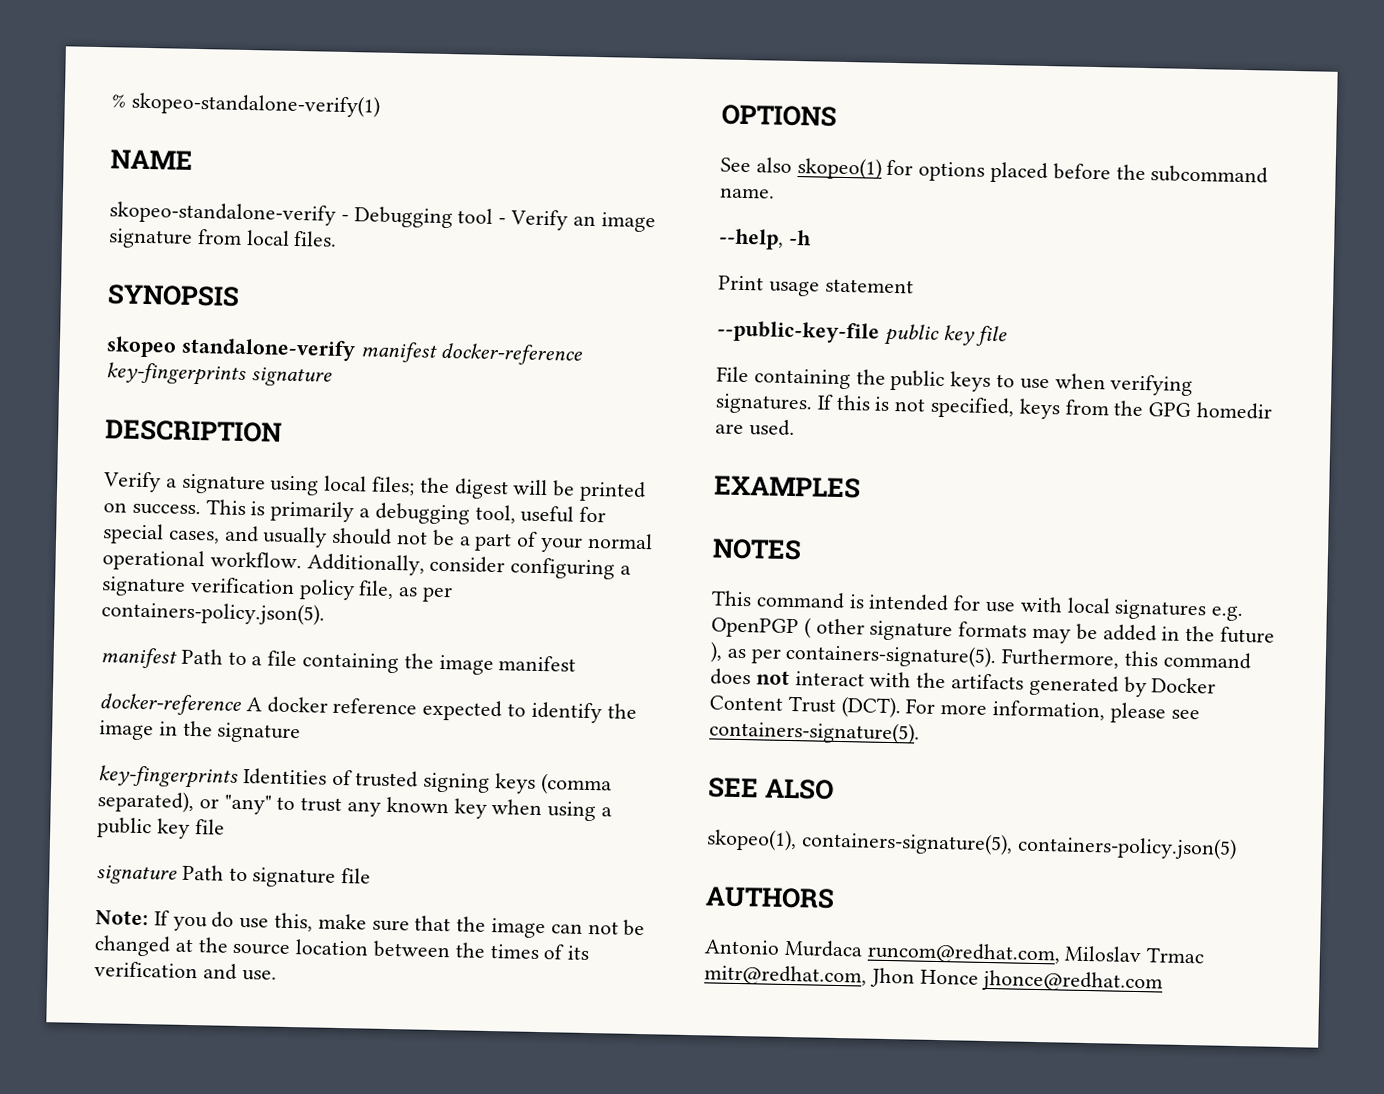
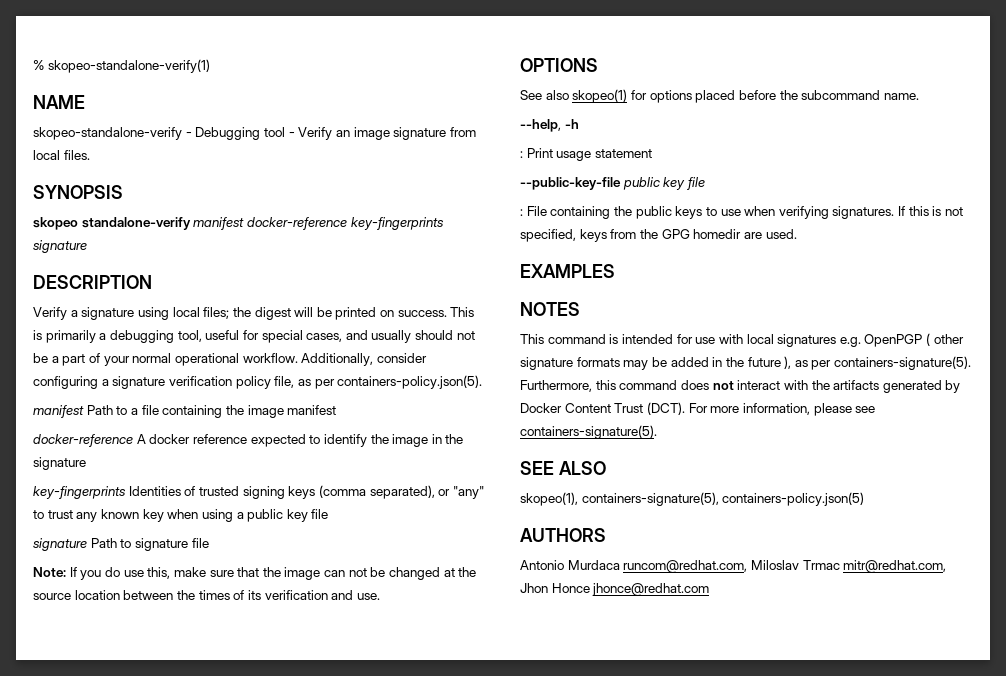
(812, 237) none -> [520,151,523,158] :
(1009, 336) none -> [520,209,523,216] :

